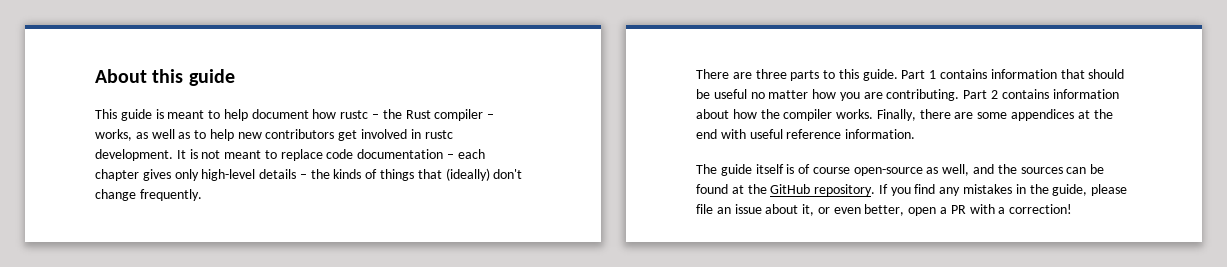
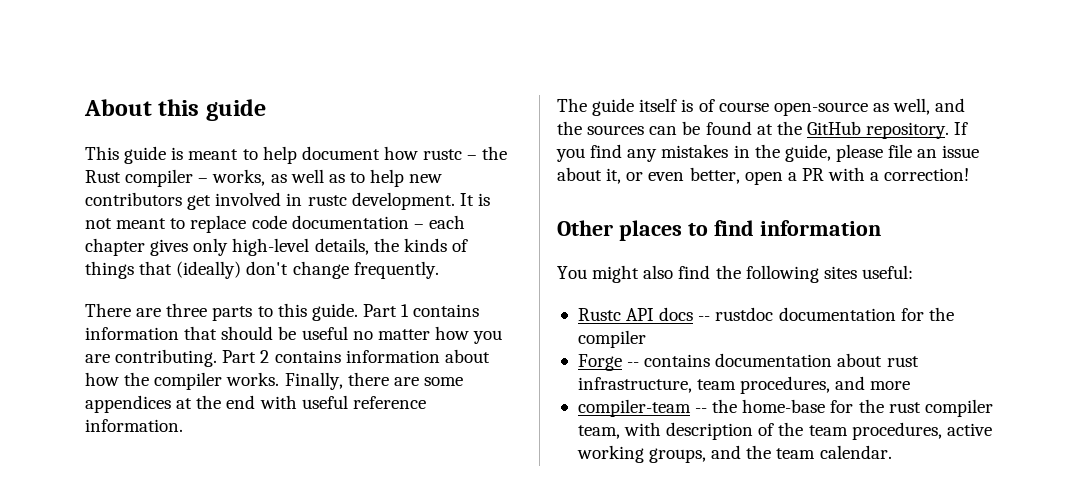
[259,169,307,179] details – -> [314,238,369,255] details,
(1073, 209) none -> [557,220,881,241] [557,265,913,283] [577,307,954,321] [577,330,646,348] [577,353,919,371] [577,376,911,394] [577,399,993,417] [577,422,992,440] [576,445,892,463] // Other places to find information // You might also find the following sites useful: // Rustc API docs -- rustdoc documentation for the compiler // Forge -- contains documentation about rust infrastructure, team procedures, and more // compiler-team -- the home-base for the rust compiler team, with description of the team procedures, active working groups, and the team calendar.

